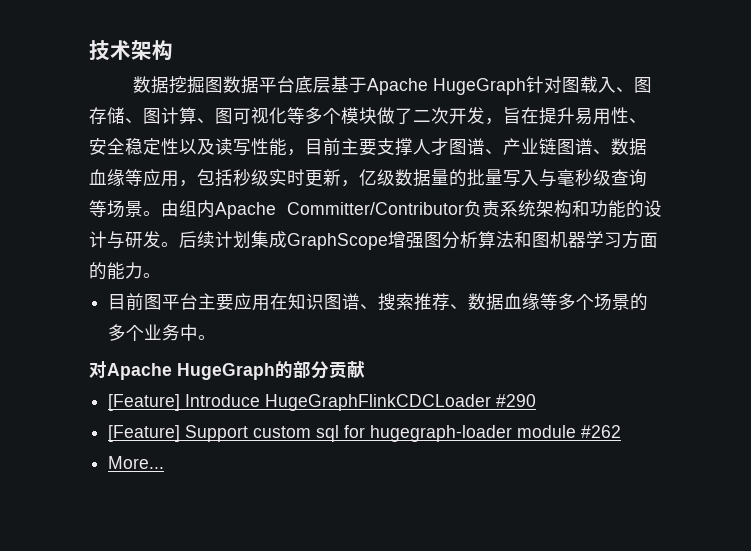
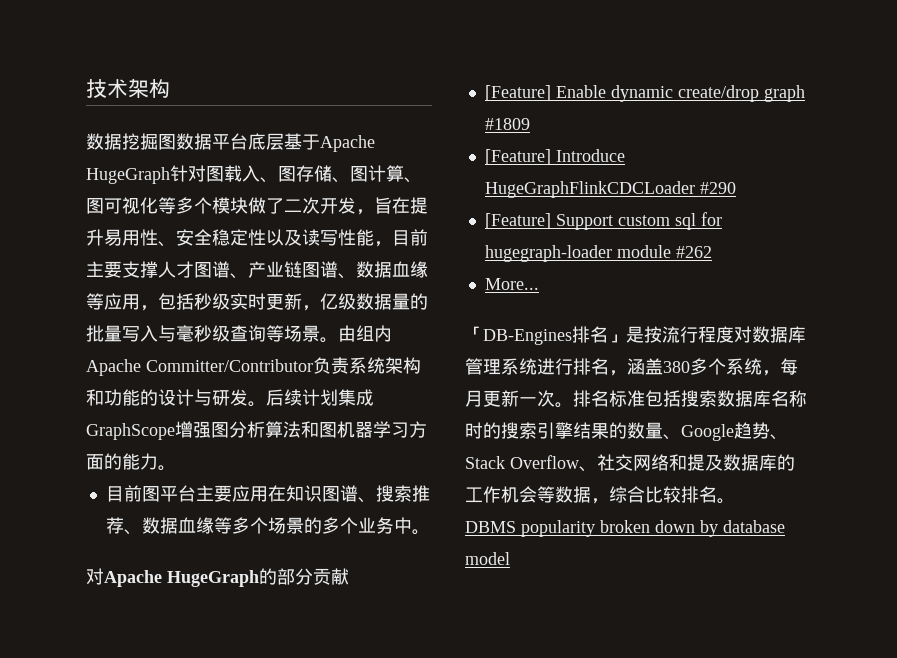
(365, 369) none -> [484,85,805,102] [484,118,530,130] // [Feature] Enable dynamic create/drop graph #1809
(165, 462) none -> [465,326,806,345] [465,358,798,376] [465,390,807,408] [465,422,788,441] [465,454,795,472] [465,486,735,504] [465,520,785,537] [465,552,510,565] // 「DB-Engines排名」是按流行程度对数据库管理系统进行排名，涵盖380多个系统，每月更新一次。排名标准包括搜索数据库名称时的搜索引擎结果的数量、Google趋势、Stack Overflow、社交网络和提及数据库的工作机会等数据，综合比较排名。 // DBMS popularity broken down by database model

